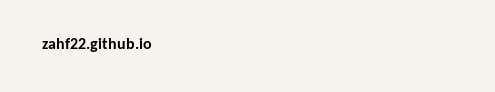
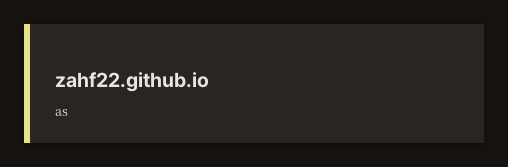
(152, 45) none -> [55,109,68,116] // as

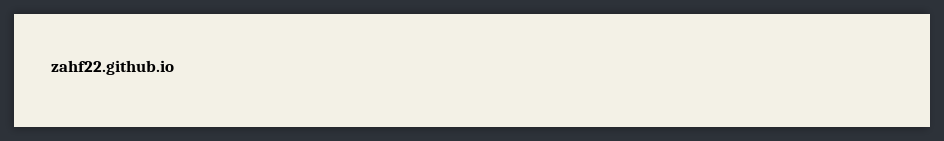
[55,109,68,116] // as -> (174, 67) none

